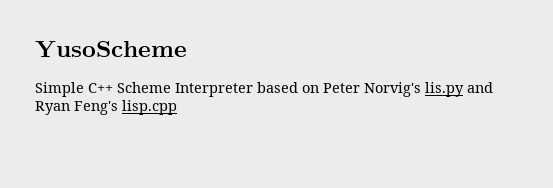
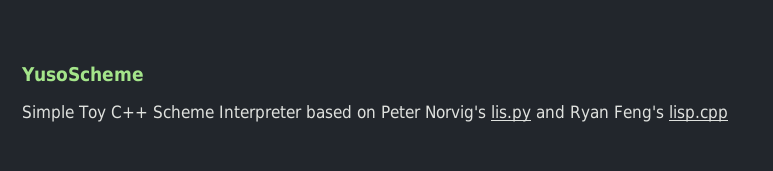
(84, 89) none -> [78,105,106,122] Toy

